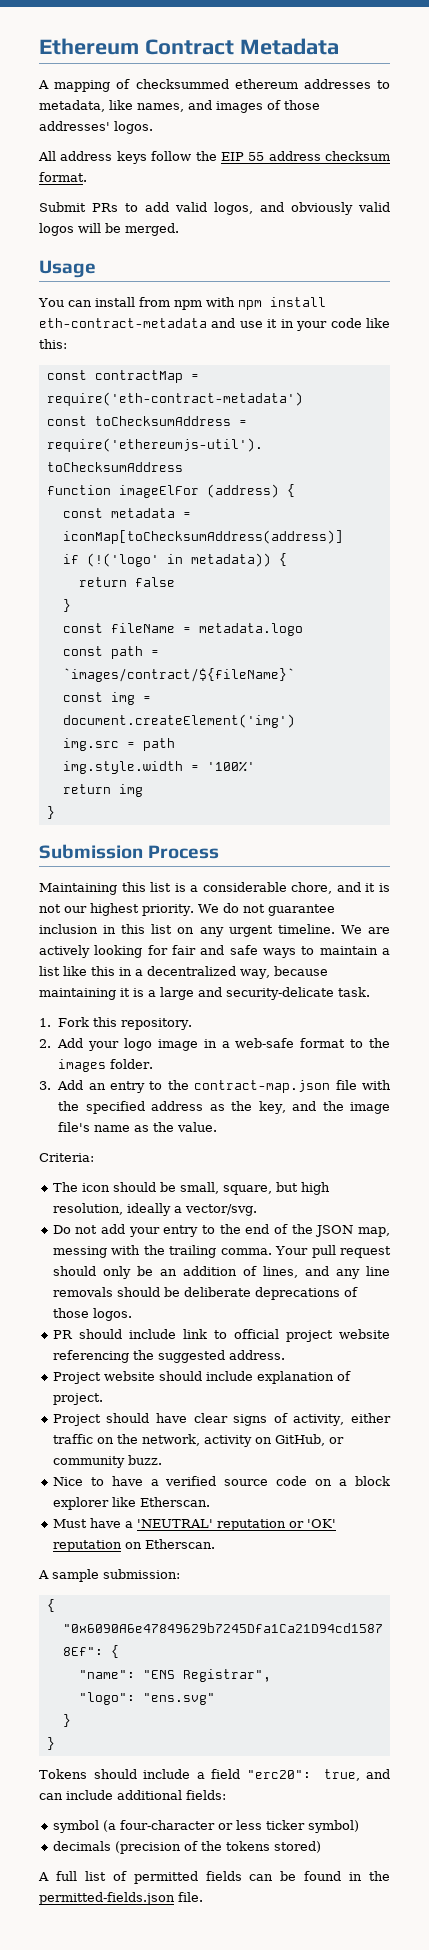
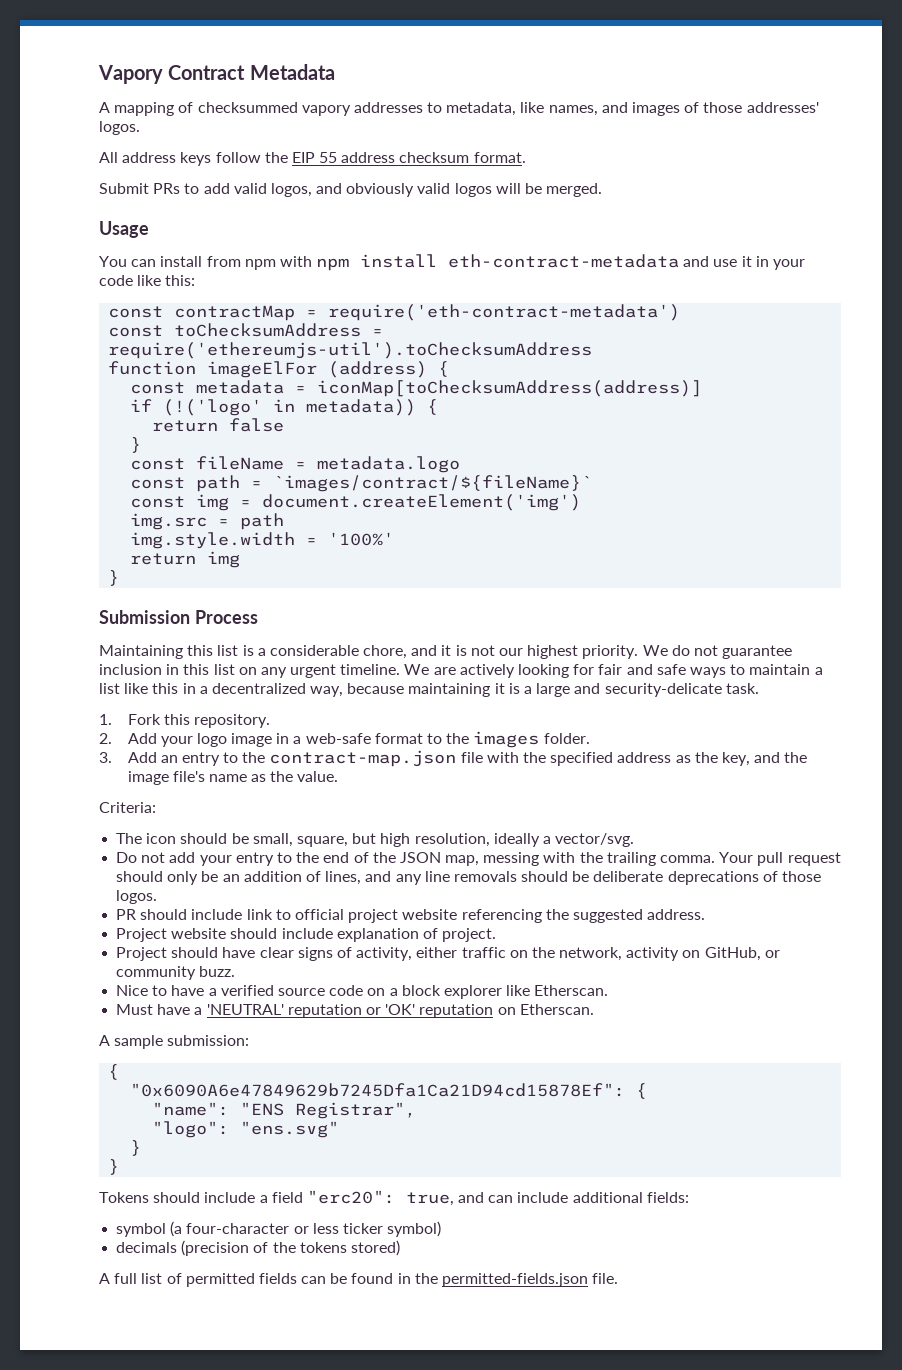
[39,38,139,55] Ethereum -> [98,65,163,84] Vapory
[234,79,298,89] ethereum -> [301,105,351,116] vapory

